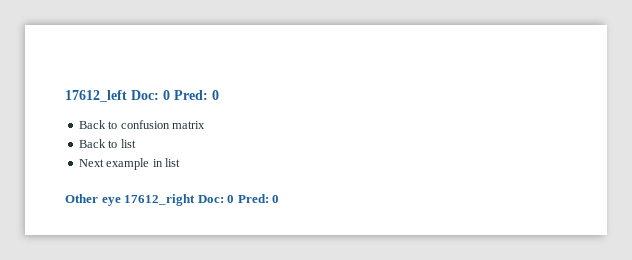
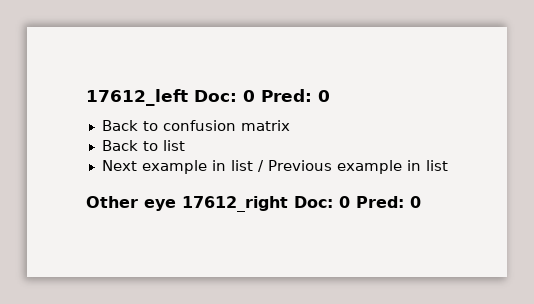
(180, 162) none -> [257,160,448,174] / Previous example in list

